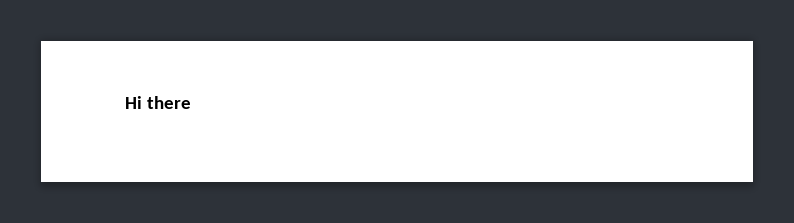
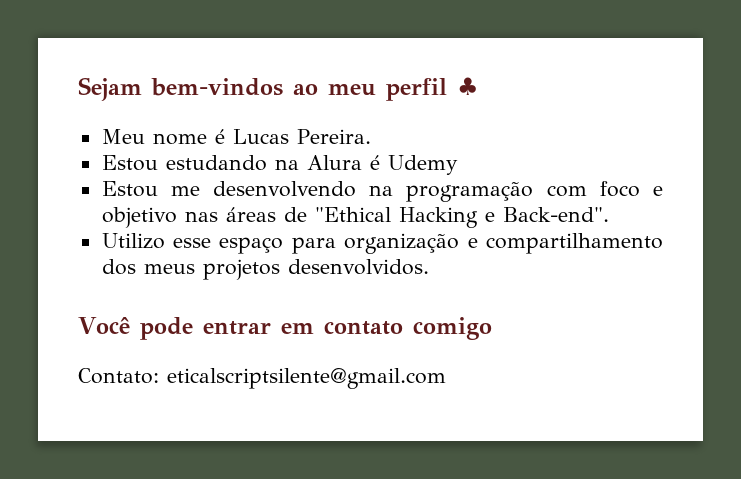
[125,96,191,109] Hi there -> [78,77,479,101] [101,129,371,145] [101,155,458,175] [101,181,663,202] [101,207,609,228] [101,233,663,254] [101,259,429,280] [78,317,492,340] [78,368,446,389] Sejam bem-vindos ao meu perfil ♣ // Meu nome é Lucas Pereira. // Estou estudando na Alura é Udemy // Estou me desenvolvendo na programação com foco e objetivo nas áreas de "Ethical Hacking e Back-end". // Utilizo esse espaço para organização e compartilhamento dos meus projetos desenvolvidos. // Você pode entrar em contato comigo // Contato: eticalscriptsilente@gmail.com

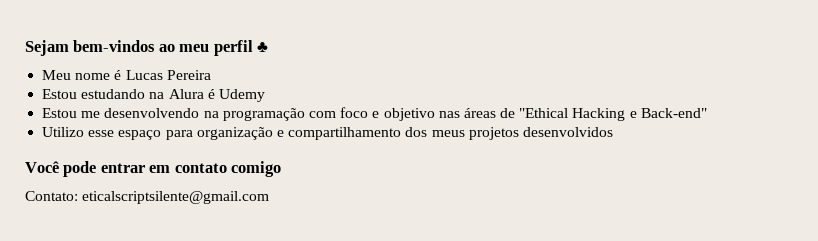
[296,129,371,144] Pereira. -> [166,70,211,80] Pereira
[502,207,609,222] Back-end". -> [640,108,707,118] Back-end"
[287,259,429,275] desenvolvidos. -> [522,127,613,137] desenvolvidos

